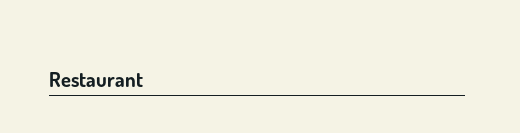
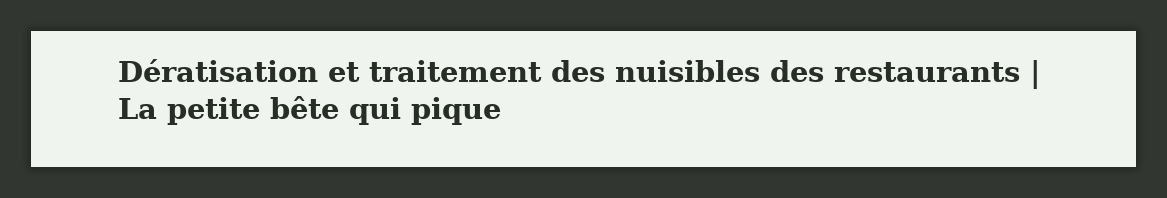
[49,72,143,87] Restaurant -> [118,59,1041,89] [118,96,501,125] Dératisation et traitement des nuisibles des restaurants | La petite bête qui pique

